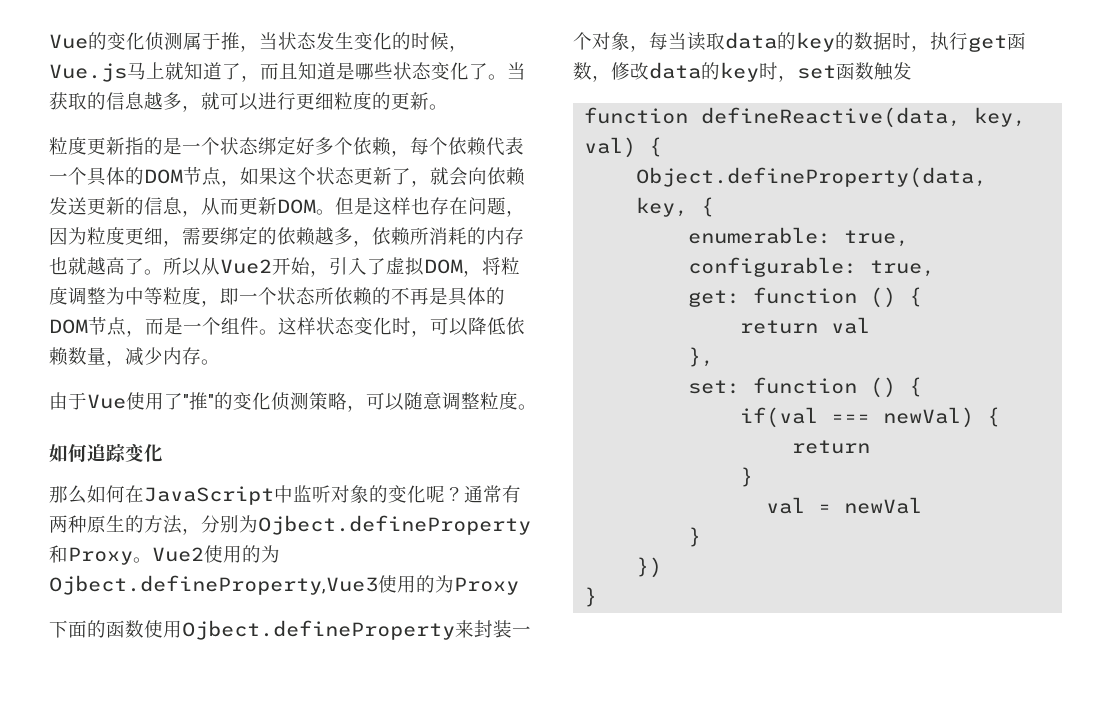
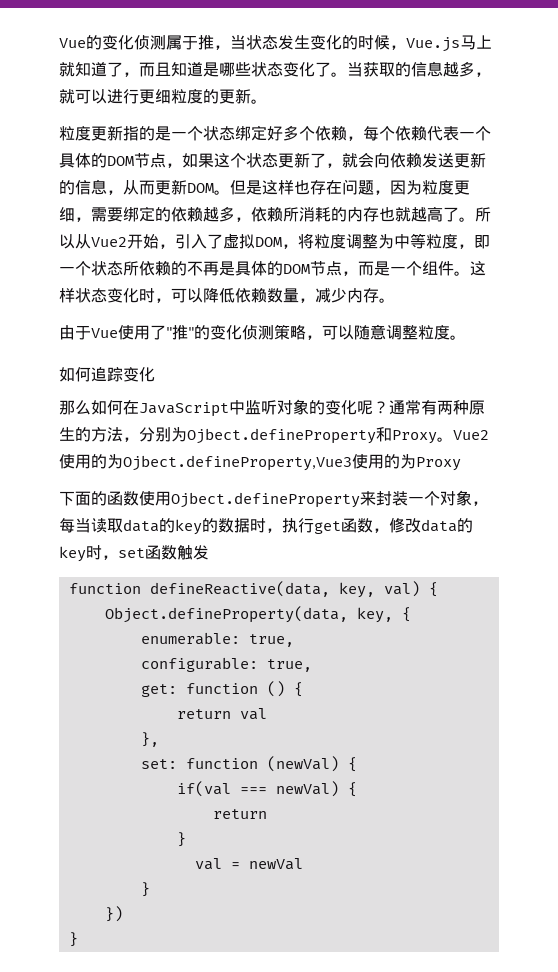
[870,377,897,398] () -> [266,756,339,772] (newVal)

